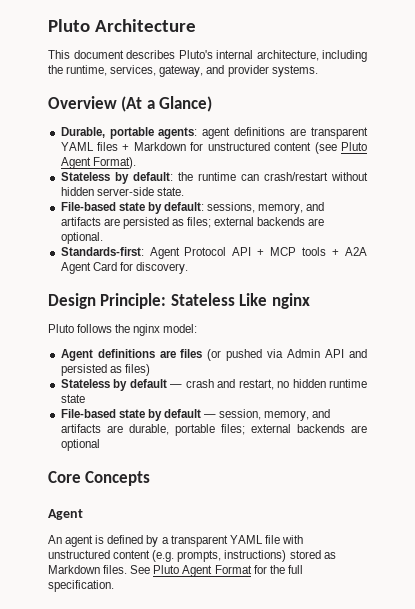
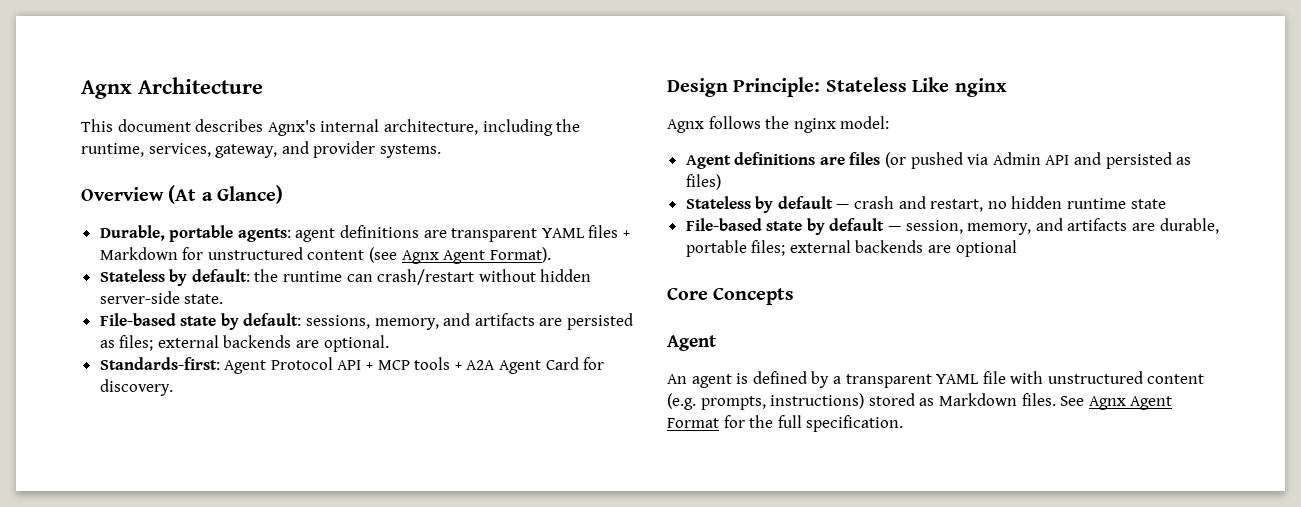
[48,19,90,32] Pluto -> [81,80,132,99] Agnx
[178,50,213,59] Pluto's -> [267,120,316,136] Agnx's
[340,142,367,151] Pluto -> [401,250,439,264] Agnx
[48,324,74,333] Pluto -> [667,119,704,133] Agnx
[153,565,180,574] Pluto -> [1088,396,1126,410] Agnx

